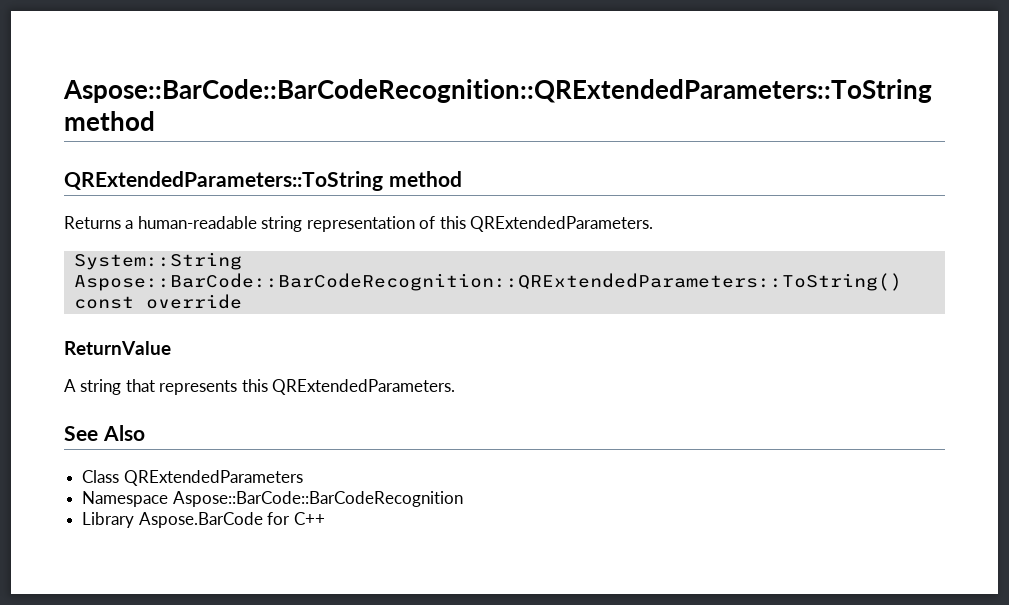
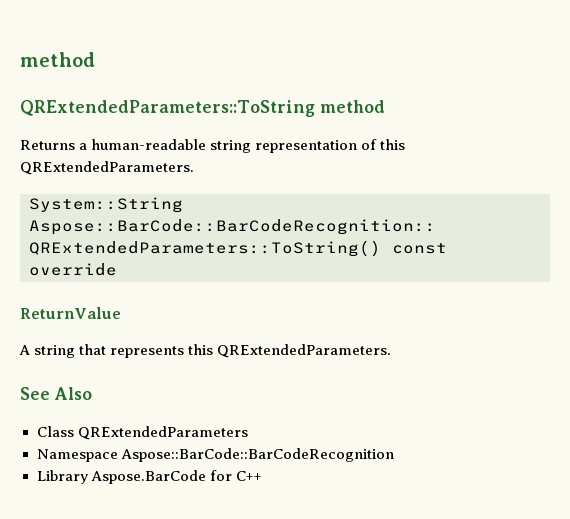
[63,79,932,103] Aspose::BarCode::BarCodeRecognition::QRExtendedParameters::ToString -> (20, 59) none

